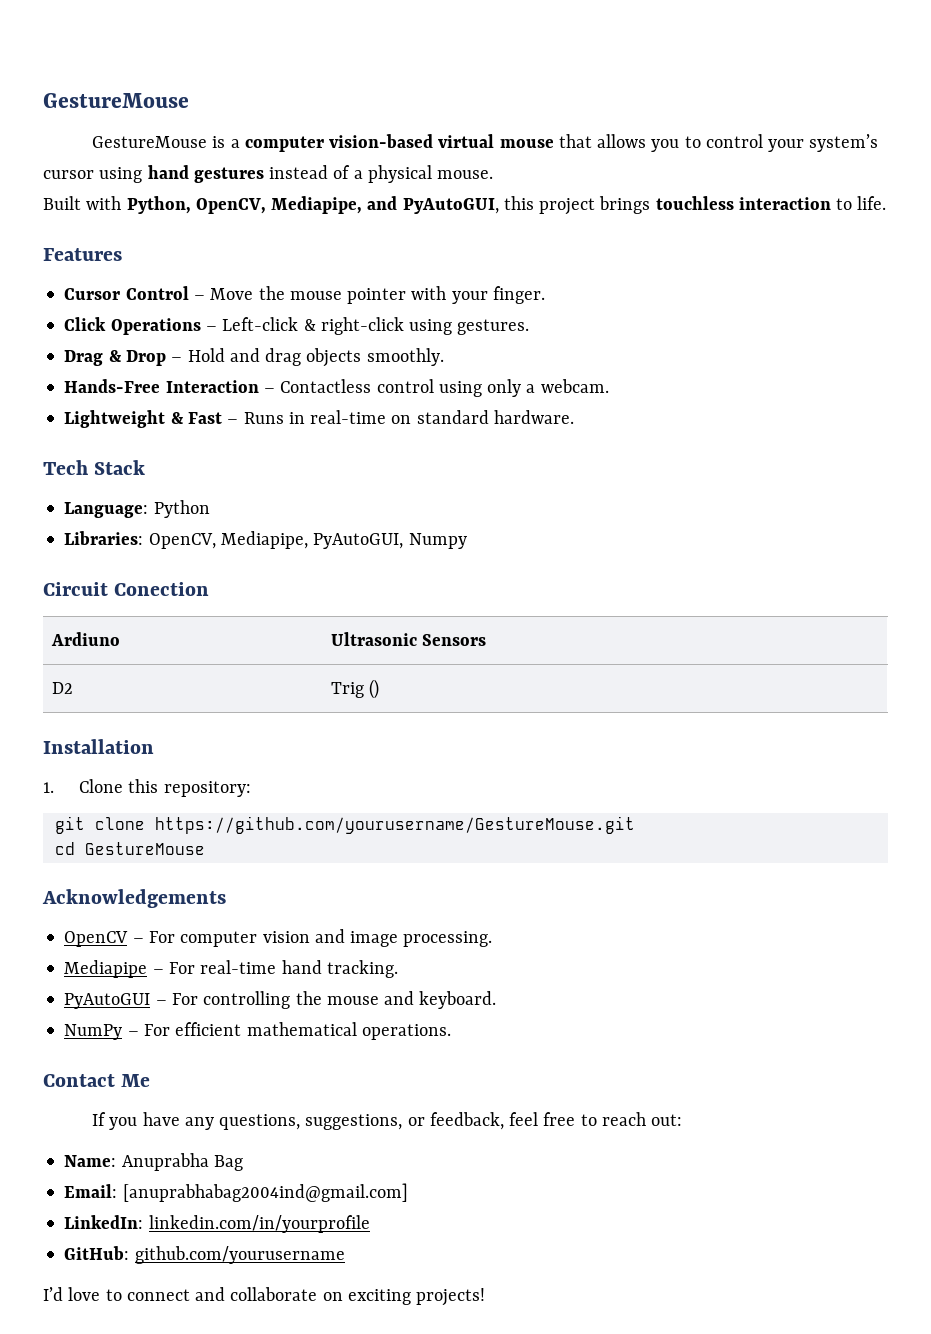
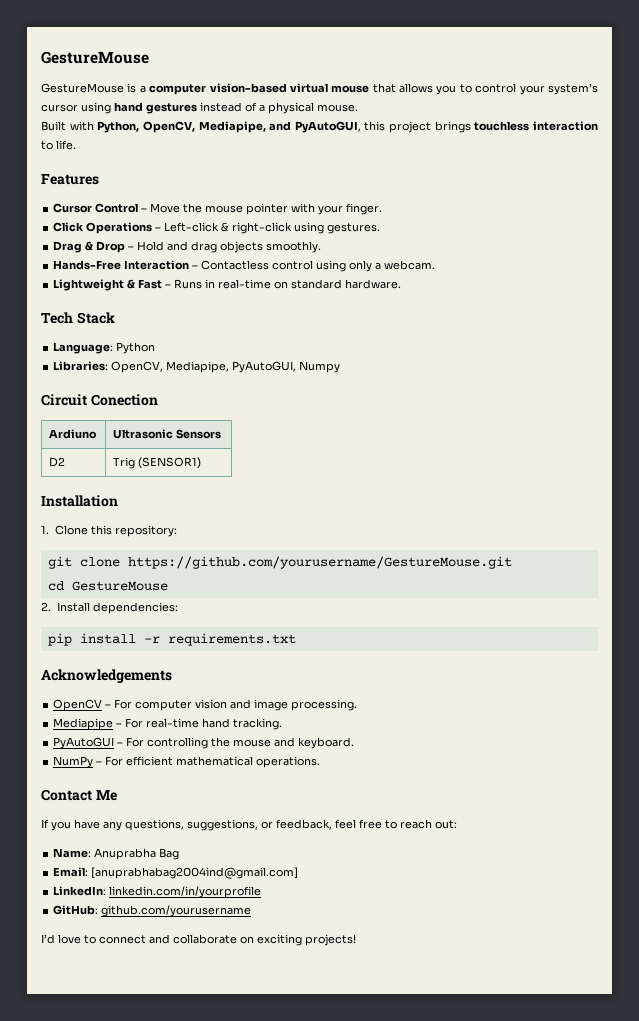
[369,679,380,699] () -> [138,457,202,469] (SENSOR1)
(205, 848) none -> [41,602,178,614] [47,633,296,646] // 2. Install dependencies: // pip install -r requirements.txt

